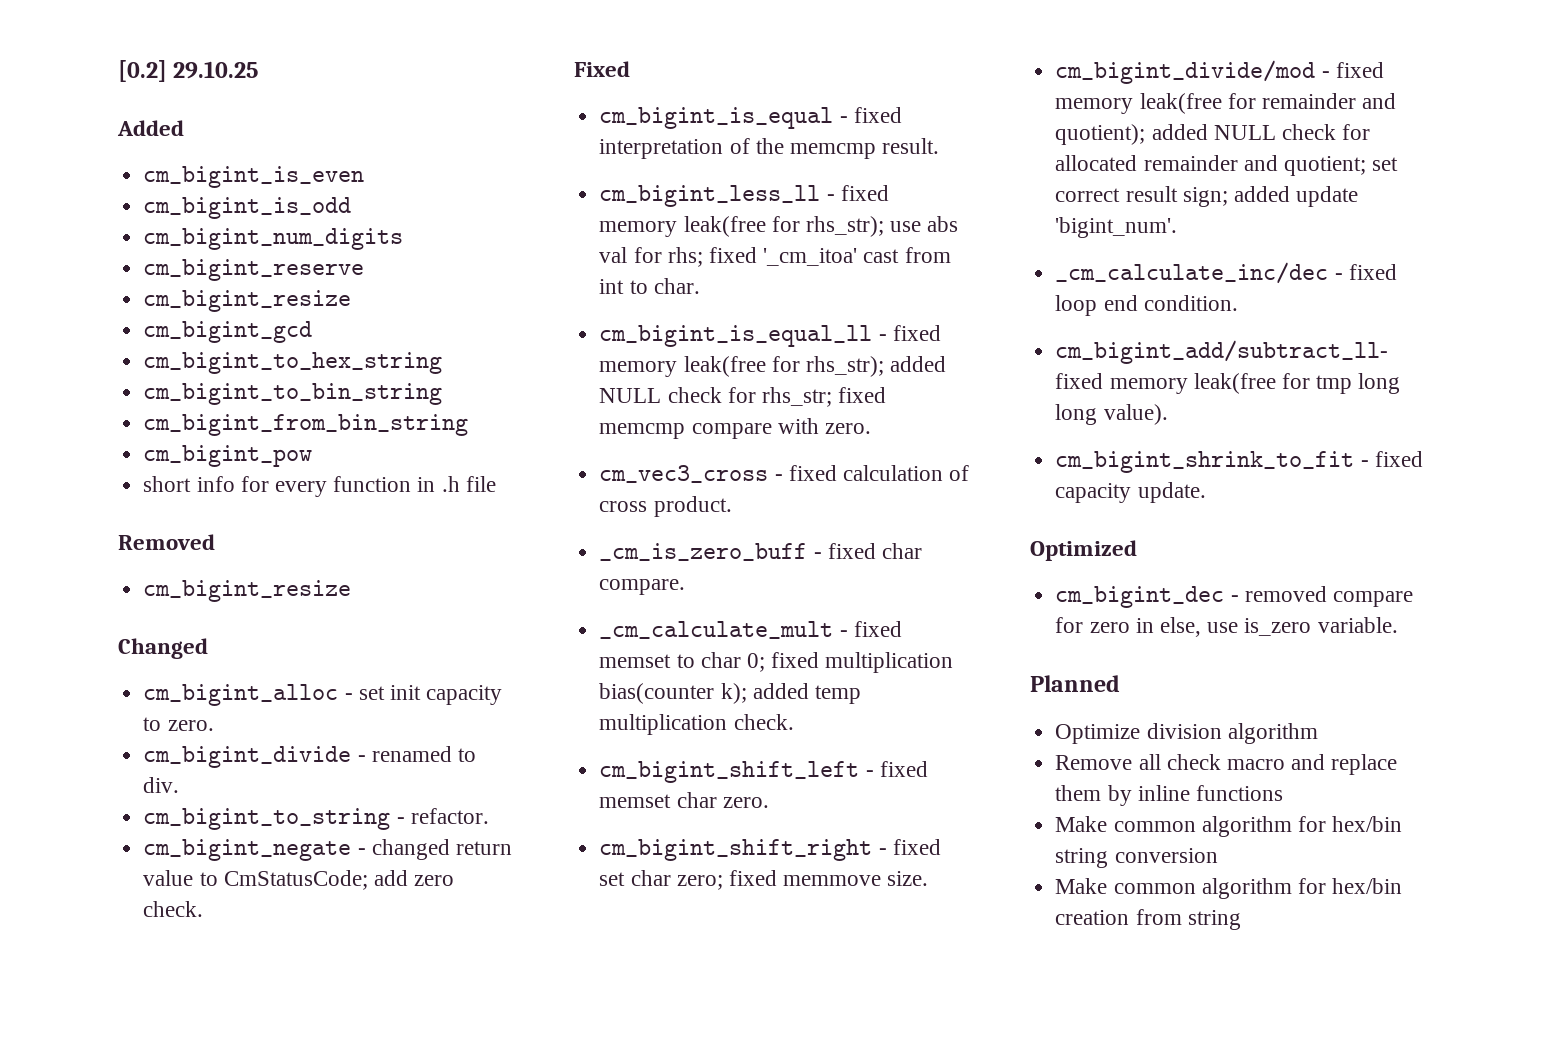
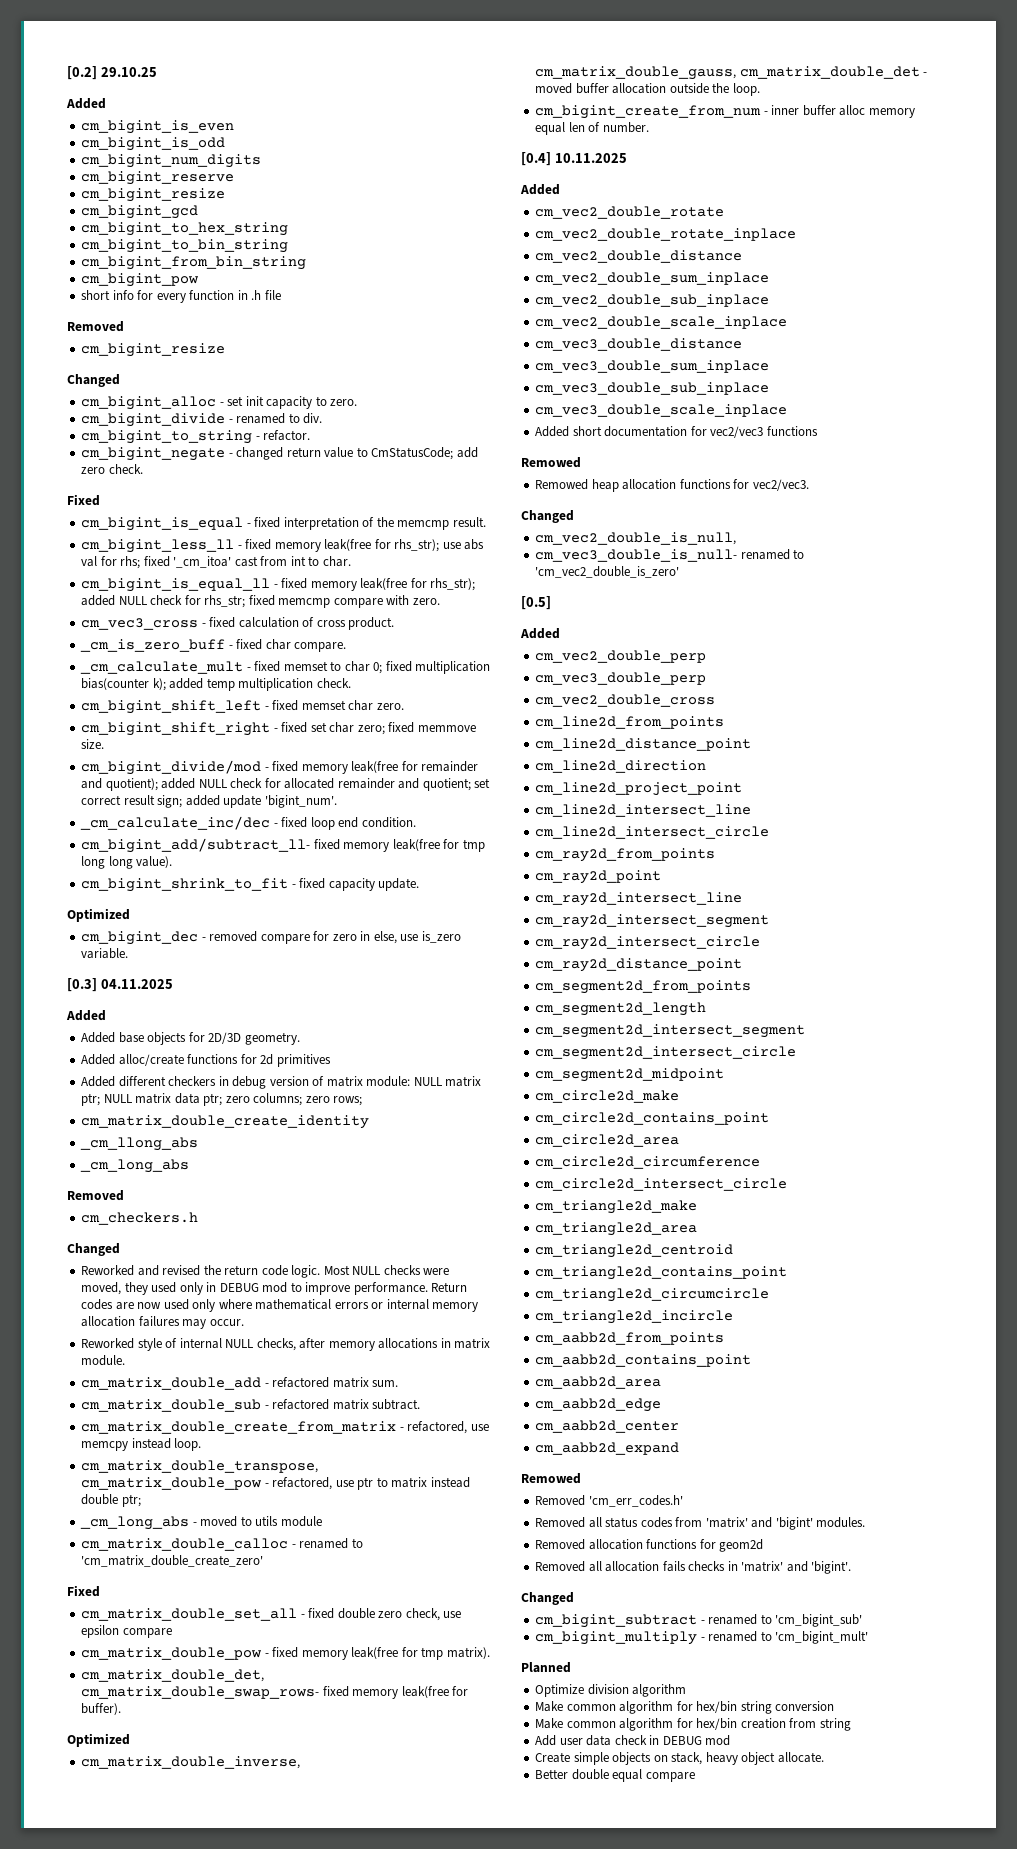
[1030,675,1120,692] [1055,723,1318,744] [1055,754,1398,775] [1055,785,1283,806] Planned // Optimize division algorithm // Remove all check macro and replace them by inline functions -> [67,978,173,992] [66,1010,106,1021] [81,1032,300,1045] [81,1054,331,1067] [81,1076,482,1089] [81,1093,363,1106] [81,1115,370,1129] [80,1137,199,1151] [80,1159,190,1173] [67,1190,124,1201] [81,1212,199,1225] [67,1243,120,1256] [81,1265,450,1278] [81,1282,468,1295] [81,1299,479,1312] [81,1316,244,1329] [81,1338,491,1351] [81,1355,126,1366] [81,1377,399,1390] [81,1399,421,1412] [81,1421,489,1434] [81,1438,202,1451] [81,1460,319,1473] [81,1477,470,1490] [81,1494,141,1507] [80,1516,322,1530] [81,1538,363,1551] [81,1555,264,1567] [67,1585,100,1597] [81,1608,462,1621] [81,1625,172,1638] [81,1647,490,1660] [81,1669,265,1682] [81,1686,469,1699] [81,1703,122,1715] [67,1733,130,1747] [81,1756,301,1769] [535,66,928,80] [535,83,760,96] [535,105,915,119] [535,122,649,135] [521,152,627,166] [520,184,560,195] [535,206,725,219] [535,228,797,241] [535,250,743,263] [535,272,770,285] [535,294,770,307] [535,316,788,329] [535,338,743,351] [535,360,770,373] [535,382,770,395] [535,404,788,417] [535,426,818,438] [521,457,581,468] [535,479,809,492] [521,510,574,523] [535,532,737,545] [535,549,805,562] [535,566,680,578] [521,596,551,610] [520,628,560,639] [535,650,707,663] [535,672,707,685] [535,694,716,707] [535,716,725,729] [535,738,752,751] [535,760,707,773] [535,782,743,796] [535,804,752,817] [535,826,770,839] [535,848,716,862] [535,870,662,884] [535,892,743,906] [535,914,770,928] [535,936,761,950] [535,958,743,972] [535,980,752,994] [535,1002,707,1016] [535,1024,806,1038] [535,1046,797,1060] [535,1068,725,1082] [535,1090,680,1103] [535,1112,770,1125] [535,1134,680,1147] [535,1156,761,1169] [535,1178,788,1191] [535,1200,698,1214] [535,1222,698,1236] [535,1244,734,1258] [535,1266,788,1280] [535,1288,770,1302] [535,1310,734,1324] [535,1332,725,1345] [535,1354,752,1367] [535,1376,662,1389] [535,1398,662,1412] [535,1420,680,1433] [535,1442,680,1455] [521,1473,581,1484] [535,1495,683,1507] [535,1517,866,1530] [535,1539,764,1552] [535,1561,852,1574] [521,1592,574,1605] [535,1614,863,1628] [535,1631,869,1645] [521,1662,571,1673] [535,1684,687,1697] [0.3] 04.11.2025 // Added // Added base objects for 2D/3D geometry. // Added alloc/create functions for 2d primitives // Added different checkers in debug version of matrix module: NULL matrix ptr; NULL matrix data ptr; zero columns; zero rows; // cm_matrix_double_create_identity // _cm_llong_abs // _cm_long_abs // Removed // cm_checkers.h // Changed // Reworked and revised the return code logic. Most NULL checks were moved, they used only in DEBUG mod to improve performance. Return codes are now used only where mathematical errors or internal memory allocation failures may occur. // Reworked style of internal NULL checks, after memory allocations in matrix module. // cm_matrix_double_add - refactored matrix sum. // cm_matrix_double_sub - refactored matrix subtract. // cm_matrix_double_create_from_matrix - refactored, use memcpy instead loop. // cm_matrix_double_transpose, cm_matrix_double_pow - refactored, use ptr to matrix instead double ptr; // _cm_long_abs - moved to utils module // cm_matrix_double_calloc - renamed to 'cm_matrix_double_create_zero' // Fixed // cm_matrix_double_set_all - fixed double zero check, use epsilon compare // cm_matrix_double_pow - fixed memory leak(free for tmp matrix). // cm_matrix_double_det, cm_matrix_double_swap_rows- fixed memory leak(free for buffer). // Optimized // cm_matrix_double_inverse, cm_matrix_double_gauss, cm_matrix_double_det - moved buffer allocation outside the loop. // cm_bigint_create_from_num - inner buffer alloc memory equal len of number. // [0.4] 10.11.2025 // Added // cm_vec2_double_rotate // cm_vec2_double_rotate_inplace // cm_vec2_double_distance // cm_vec2_double_sum_inplace // cm_vec2_double_sub_inplace // cm_vec2_double_scale_inplace // cm_vec3_double_distance // cm_vec3_double_sum_inplace // cm_vec3_double_sub_inplace // cm_vec3_double_scale_inplace // Added short documentation for vec2/vec3 functions // Remowed // Remowed heap allocation functions for vec2/vec3. // Changed // cm_vec2_double_is_null, // cm_vec3_double_is_null- renamed to 'cm_vec2_double_is_zero' // [0.5] // Added // cm_vec2_double_perp // cm_vec3_double_perp // cm_vec2_double_cross // cm_line2d_from_points // cm_line2d_distance_point // cm_line2d_direction // cm_line2d_project_point // cm_line2d_intersect_line // cm_line2d_intersect_circle // cm_ray2d_from_points // cm_ray2d_point // cm_ray2d_intersect_line // cm_ray2d_intersect_segment // cm_ray2d_intersect_circle // cm_ray2d_distance_point // cm_segment2d_from_points // cm_segment2d_length // cm_segment2d_intersect_segment // cm_segment2d_intersect_circle // cm_segment2d_midpoint // cm_circle2d_make // cm_circle2d_contains_point // cm_circle2d_area // cm_circle2d_circumference // cm_circle2d_intersect_circle // cm_triangle2d_make // cm_triangle2d_area // cm_triangle2d_centroid // cm_triangle2d_contains_point // cm_triangle2d_circumcircle // cm_triangle2d_incircle // cm_aabb2d_from_points // cm_aabb2d_contains_point // cm_aabb2d_area // cm_aabb2d_edge // cm_aabb2d_center // cm_aabb2d_expand // Remowed // Removed 'cm_err_codes.h' // Removed all status codes from 'matrix' and 'bigint' modules. // Removed allocation functions for geom2d // Removed all allocation fails checks in 'matrix' and 'bigint'. // Changed // cm_bigint_subtract - renamed to 'cm_bigint_sub' // cm_bigint_multiply - renamed to 'cm_bigint_mult' // Planned // Optimize division algorithm
(1241, 920) none -> [535,1735,731,1746] [535,1752,824,1765] [535,1769,695,1782] // Add user data check in DEBUG mod // Create simple objects on stack, heavy object allocate. // Better double equal compare

